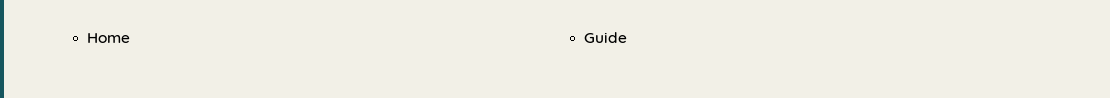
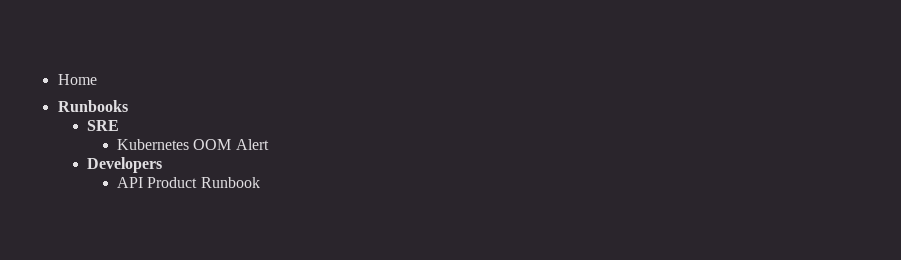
[584,32,628,43] Guide -> [57,100,128,112] [87,120,120,131] [117,139,269,150] [87,157,163,173] [117,177,260,188] Runbooks // SRE // Kubernetes OOM Alert // Developers // API Product Runbook

